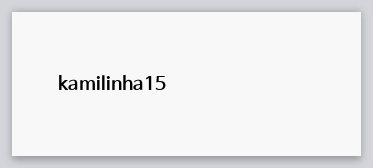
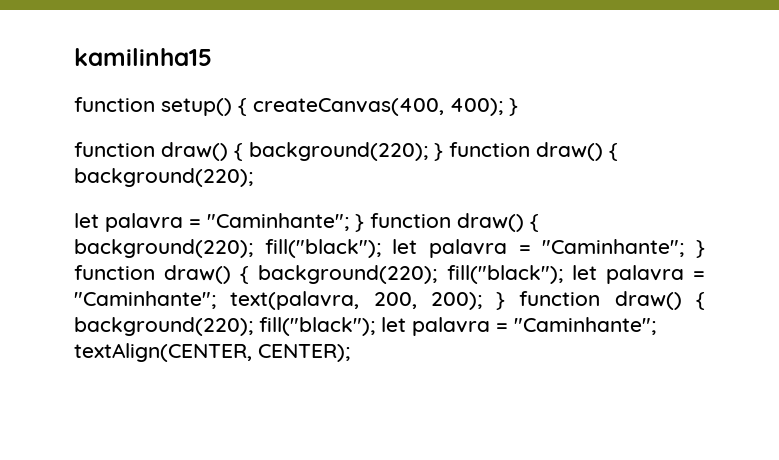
(166, 82) none -> [74,97,518,116] [74,142,618,161] [74,168,253,187] [74,213,539,232] [74,239,705,258] [74,265,705,284] [74,291,705,310] [74,317,656,336] [74,343,350,362] // function setup() { createCanvas(400, 400); } // function draw() { background(220); } function draw() { background(220); // let palavra = "Caminhante"; } function draw() { background(220); fill("black"); let palavra = "Caminhante"; } function draw() { background(220); fill("black"); let palavra = "Caminhante"; text(palavra, 200, 200); } function draw() { background(220); fill("black"); let palavra = "Caminhante"; textAlign(CENTER, CENTER);

